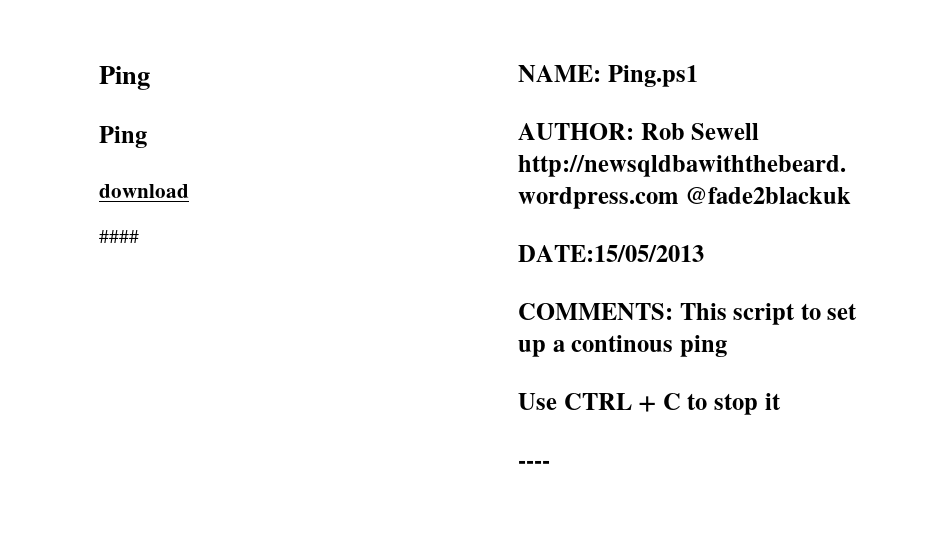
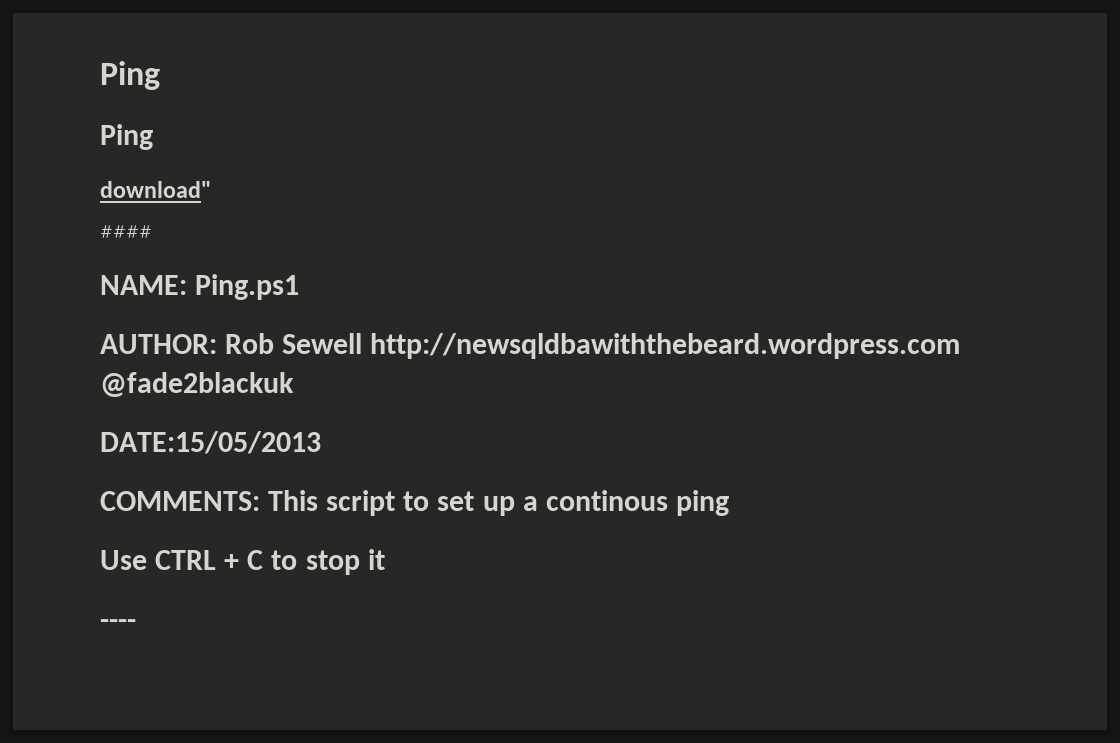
[99,184,189,198] download -> [100,181,212,198] download"

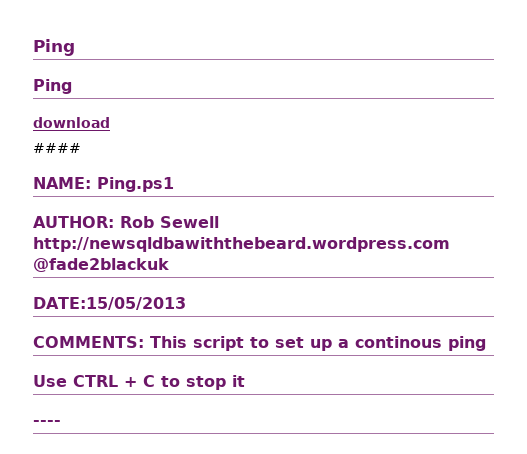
[100,181,212,198] download" -> [33,117,110,128] download

